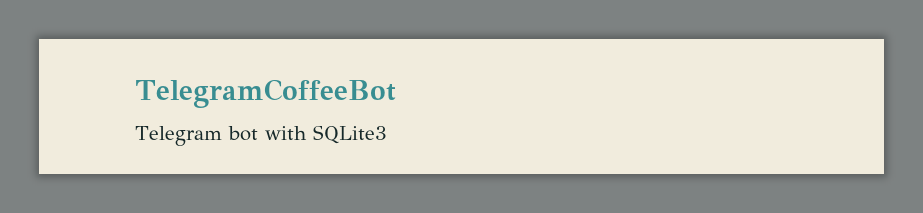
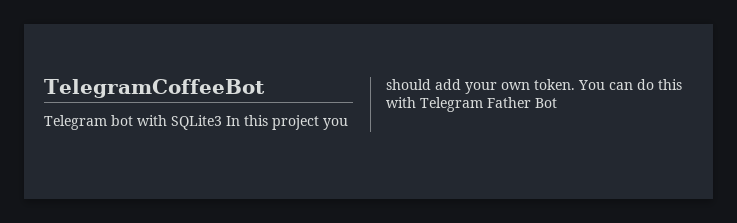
(387, 134) none -> [226,115,348,130] [386,79,682,94] [386,97,557,112] In this project you should add your own token. You can do this with Telegram Father Bot

